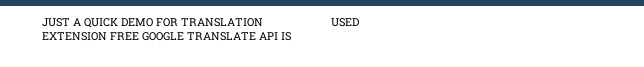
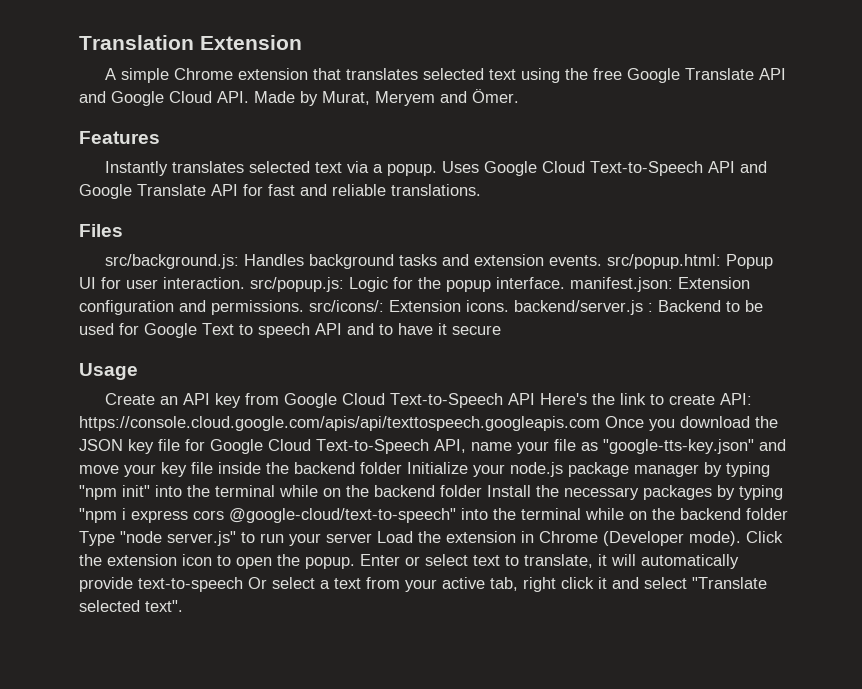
[42,18,263,28] [42,32,291,41] [331,18,359,27] JUST A QUICK DEMO FOR TRANSLATION EXTENSION FREE GOOGLE TRANSLATE API IS USED -> [79,35,302,50] [105,68,787,83] [79,89,519,106] [79,131,160,144] [105,161,768,176] [79,184,481,199] [79,224,123,237] [105,254,774,269] [79,277,750,292] [79,300,763,315] [79,323,501,338] [79,363,138,380] [105,393,753,408] [79,416,778,431] [79,439,786,454] [79,462,770,477] [79,485,783,500] [79,508,788,523] [79,531,783,546] [79,554,739,569] [79,577,767,592] [79,600,183,612] Translation Extension // A simple Chrome extension that translates selected text using the free Google Translate API and Google Cloud API. Made by Murat, Meryem and Ömer. // Features // Instantly translates selected text via a popup. Uses Google Cloud Text-to-Speech API and Google Translate API for fast and reliable translations. // Files // src/background.js: Handles background tasks and extension events. src/popup.html: Popup UI for user interaction. src/popup.js: Logic for the popup interface. manifest.json: Extension configuration and permissions. src/icons/: Extension icons. backend/server.js : Backend to be used for Google Text to speech API and to have it secure // Usage // Create an API key from Google Cloud Text-to-Speech API Here's the link to create API: https://console.cloud.google.com/apis/api/texttospeech.googleapis.com Once you download the JSON key file for Google Cloud Text-to-Speech API, name your file as "google-tts-key.json" and move your key file inside the backend folder Initialize your node.js package manager by typing "npm init" into the terminal while on the backend folder Install the necessary packages by typing "npm i express cors @google-cloud/text-to-speech" into the terminal while on the backend folder Type "node server.js" to run your server Load the extension in Chrome (Developer mode). Click the extension icon to open the popup. Enter or select text to translate, it will automatically provide text-to-speech Or select a text from your active tab, right click it and select "Translate selected text".

